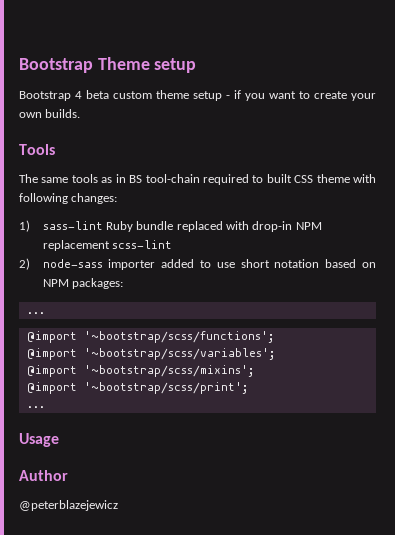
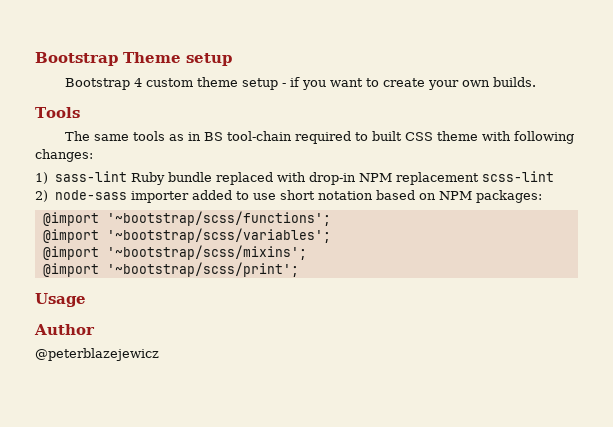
[86,90,109,99] beta -> (143, 82) none
[26,312,45,314] // ... -> (542, 196) none
[26,406,45,408] // ... -> (299, 269) none

